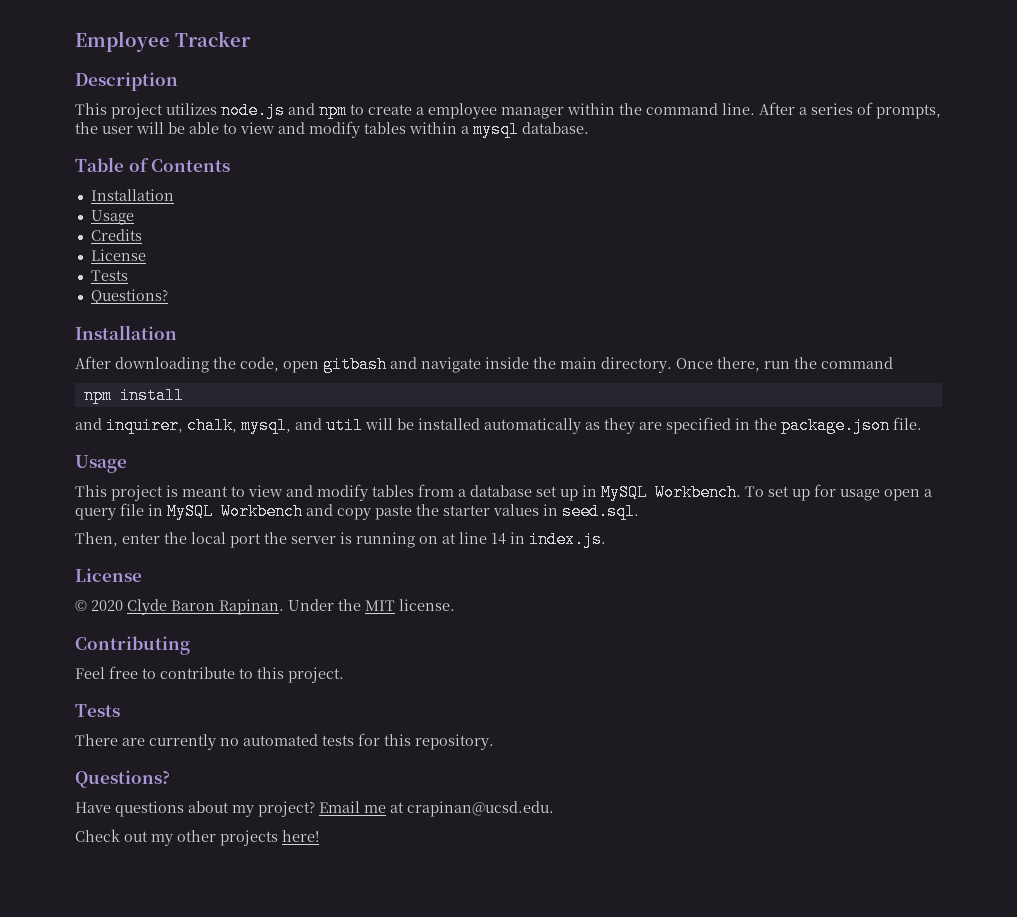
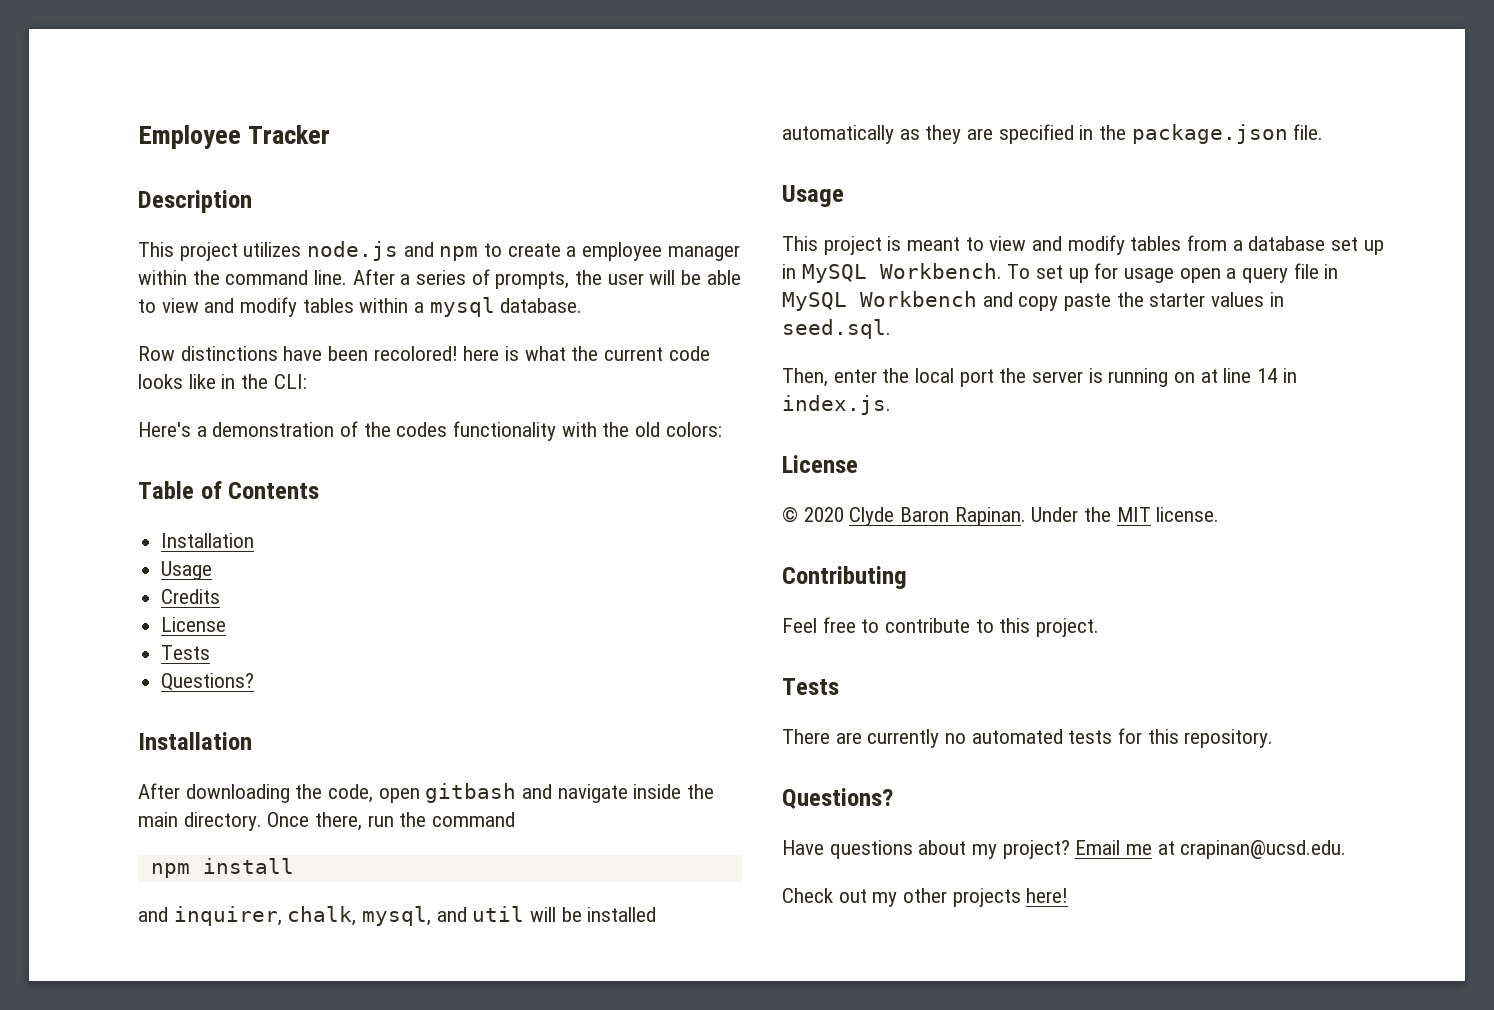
(589, 128) none -> [138,346,710,361] [138,374,307,389] [138,421,722,441] // Row distinctions have been recolored! here is what the current code looks like in the CLI: // Here's a demonstration of the codes functionality with the old colors:

